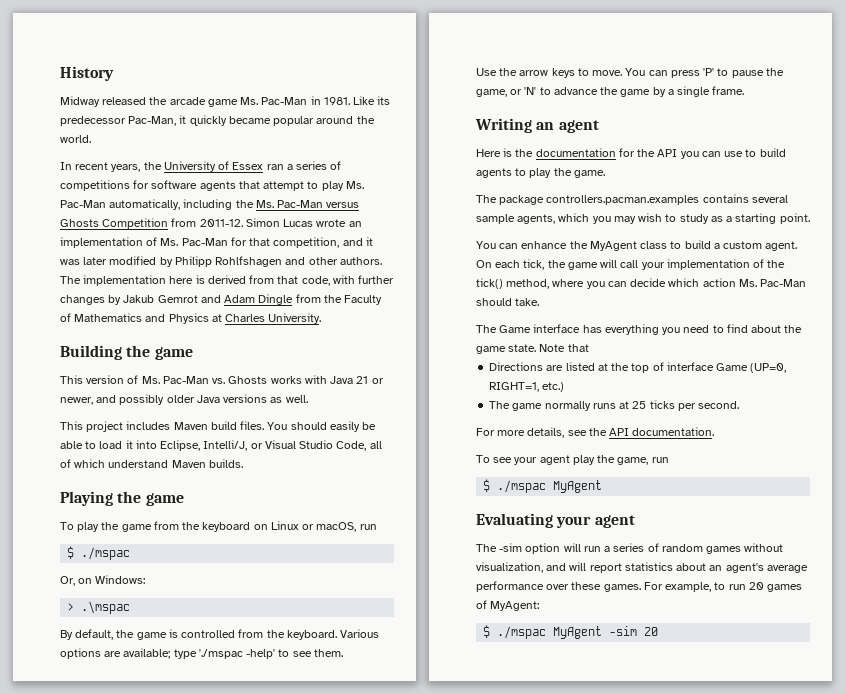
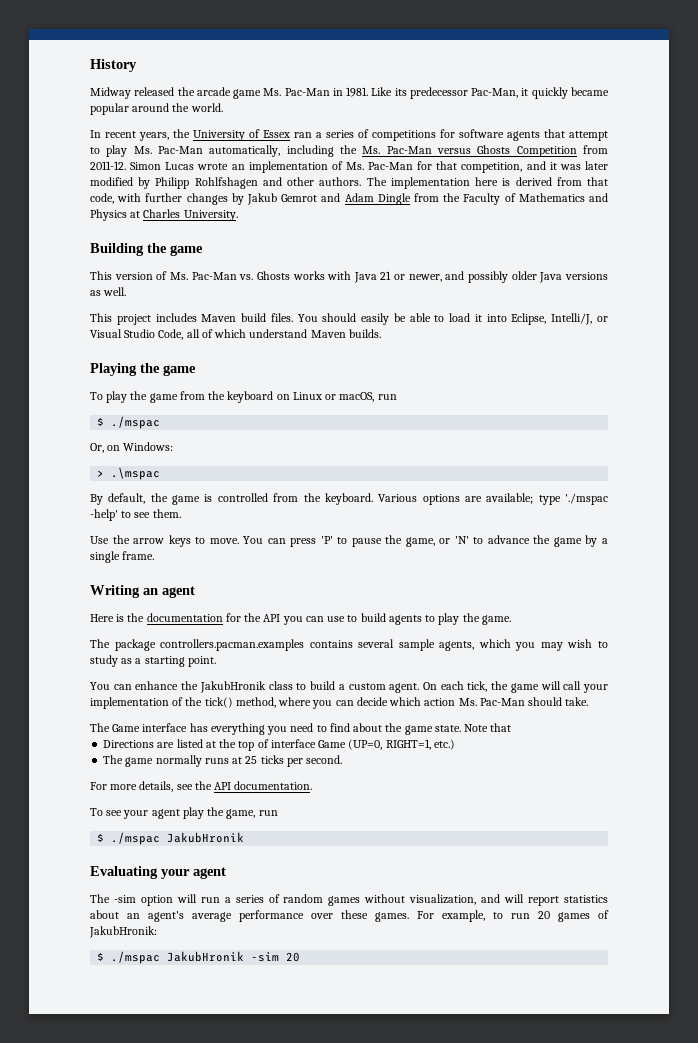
[589,241,637,251] MyAgent -> [199,681,266,693] JakubHronik
[553,480,603,493] MyAgent -> [167,832,245,843] JakubHronik
[490,601,540,611] [483,625,603,639] MyAgent: // $ ./mspac MyAgent -> [89,926,157,938] [97,951,245,964] JakubHronik: // $ ./mspac JakubHronik

